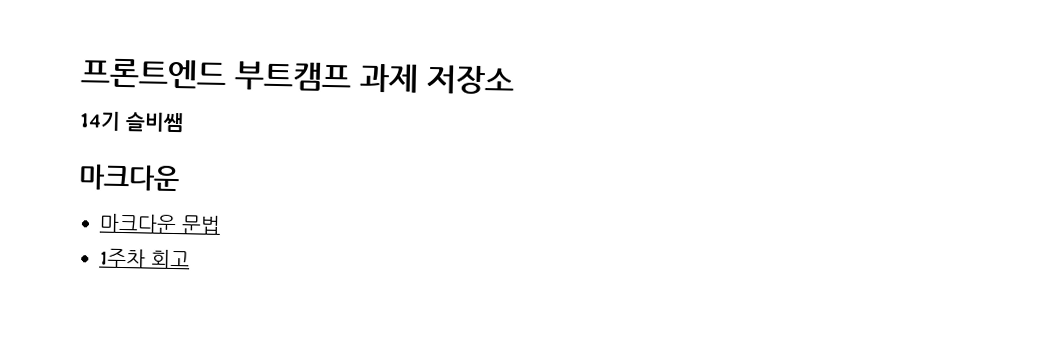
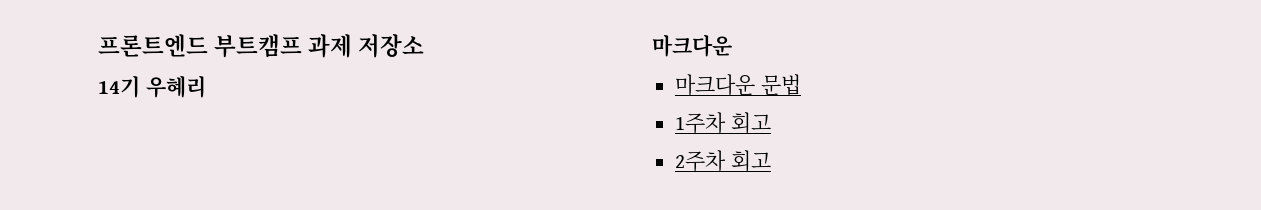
[125,112,184,133] 슬비쌤 -> [145,75,206,98] 우혜리
(190, 259) none -> [675,150,771,172] // 2주차 회고

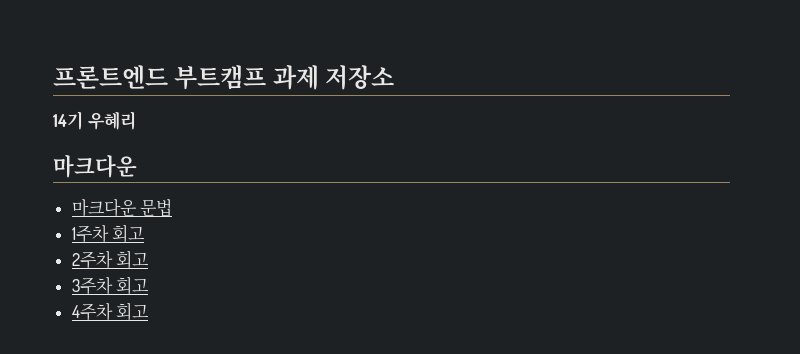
(771, 161) none -> [71,276,150,295] [71,302,150,321] // 3주차 회고 // 4주차 회고

